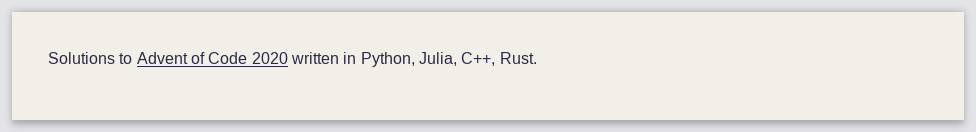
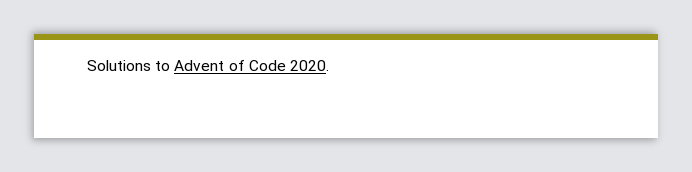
[251,52,537,67] 2020 written in Python, Julia, C++, Rust. -> [289,60,329,71] 2020.

